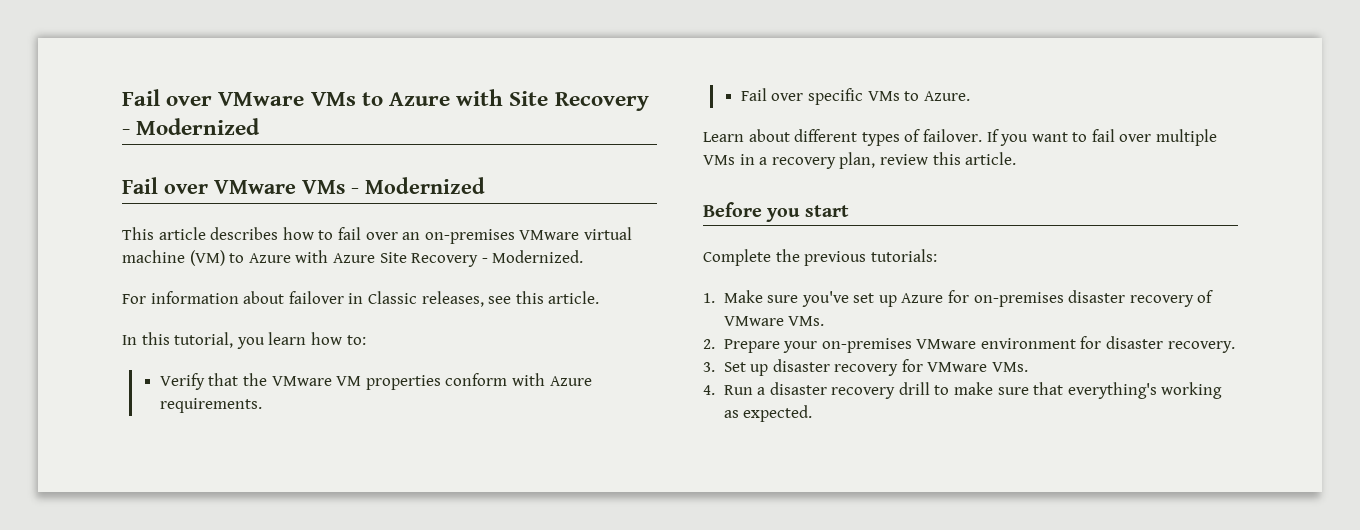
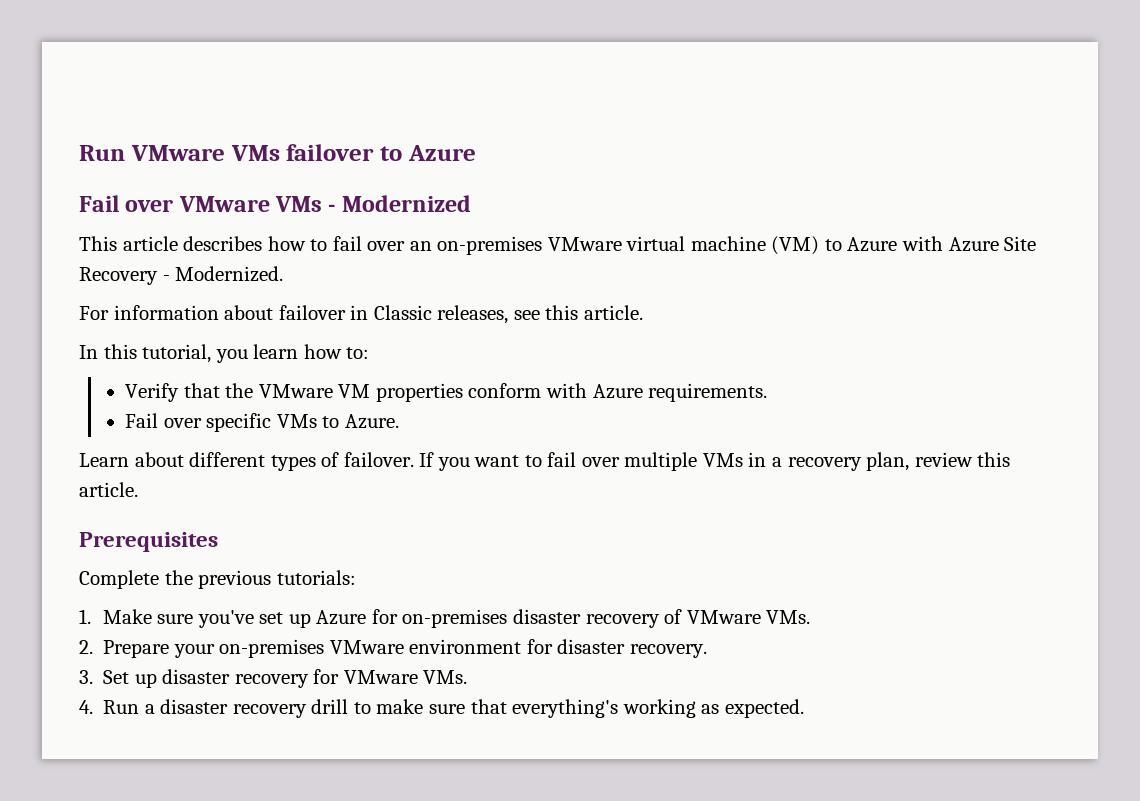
[122,89,649,111] [122,118,261,135] Fail over VMware VMs to Azure with Site Recovery - Modernized -> [79,144,476,161] Run VMware VMs failover to Azure
[703,202,849,222] Before you start -> [79,532,218,552] Prerequisites

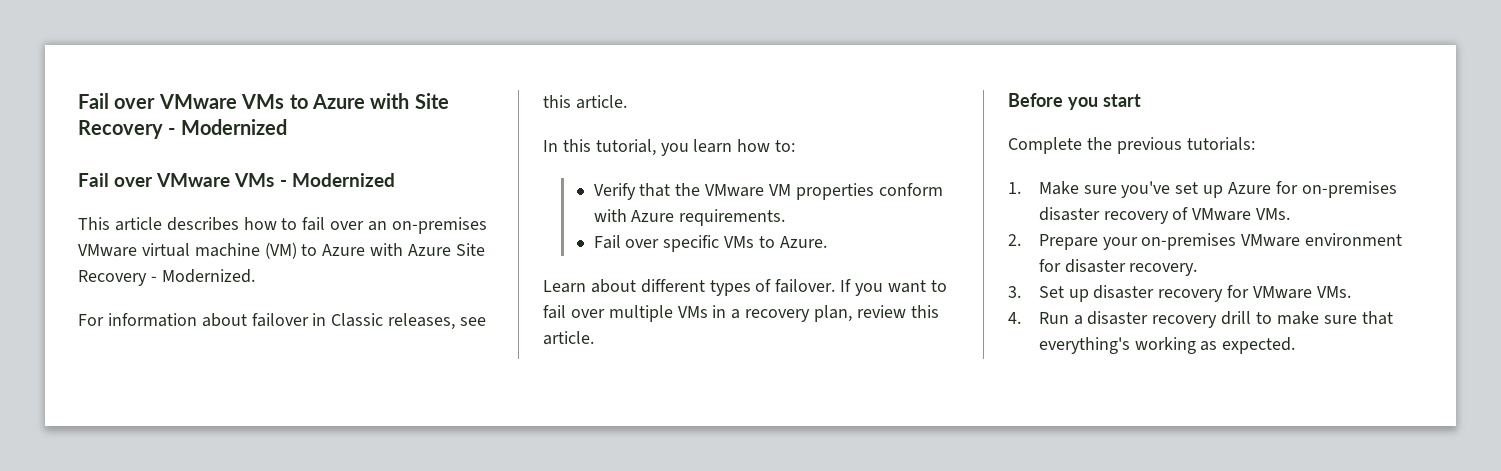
[79,144,476,161] Run VMware VMs failover to Azure -> [78,93,449,109] [78,119,287,139] Fail over VMware VMs to Azure with Site Recovery - Modernized
[79,532,218,552] Prerequisites -> [1008,93,1141,110] Before you start

